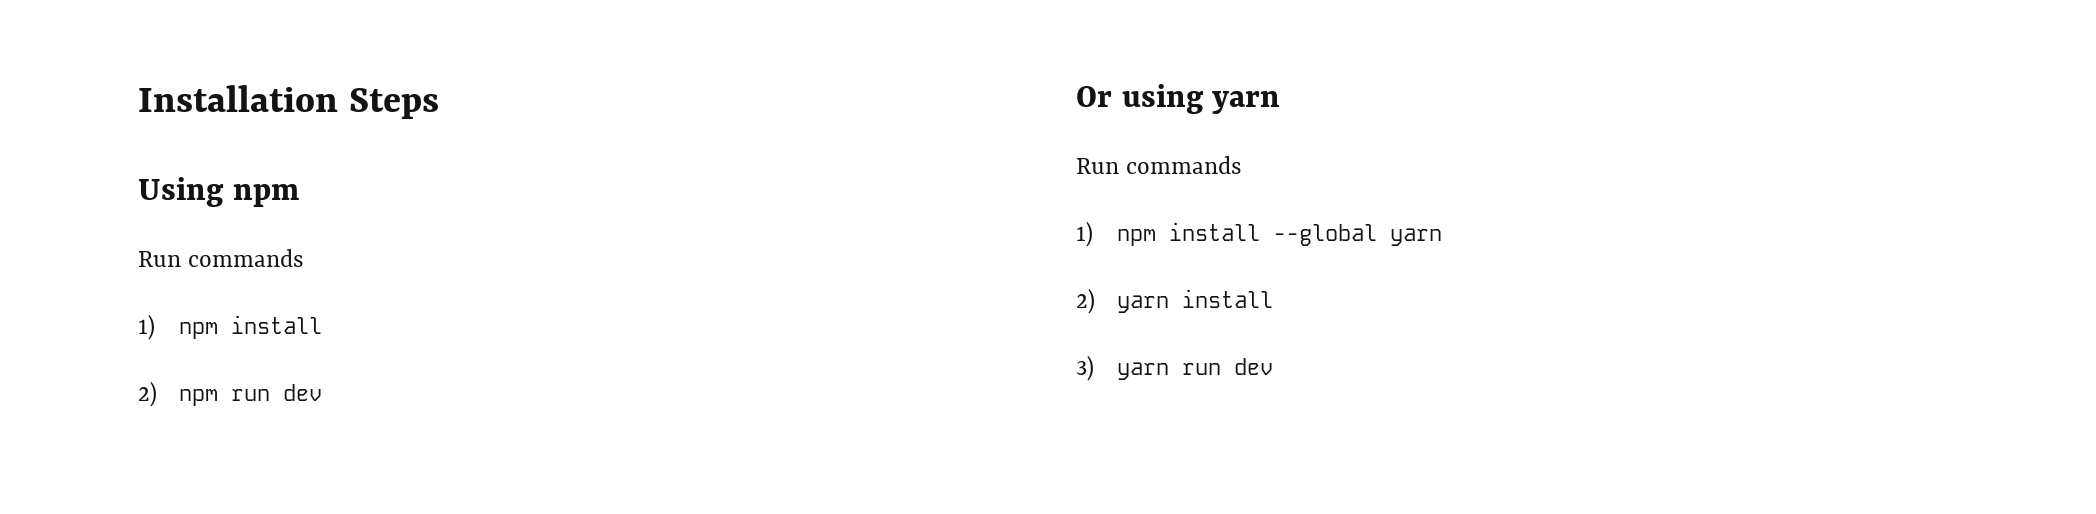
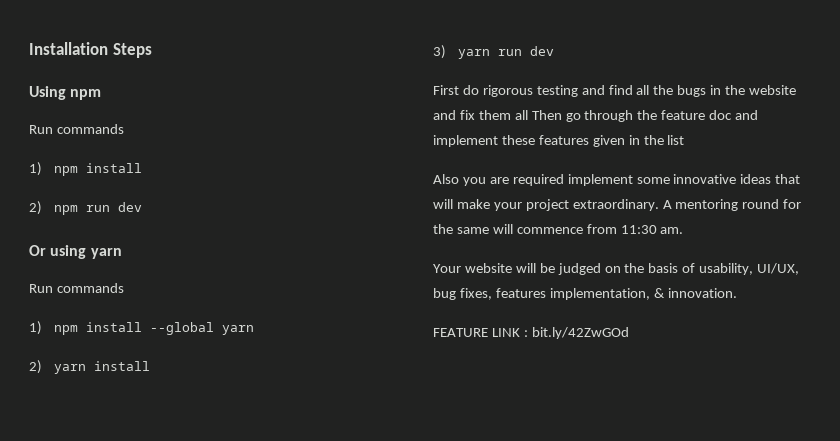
(1274, 366) none -> [433,85,797,97] [433,110,759,122] [433,135,685,147] [433,174,801,186] [433,199,802,211] [433,224,684,234] [433,263,800,275] [433,288,737,300] [433,327,629,339] // First do rigorous testing and find all the bugs in the website and fix them all Then go through the feature doc and implement these features given in the list // Also you are required implement some innovative ideas that will make your project extraordinary. A mentoring round for the same will commence from 11:30 am. // Your website will be judged on the basis of usability, UI/UX, bug fixes, features implementation, & innovation. // FEATURE LINK : bit.ly/42ZwGOd

